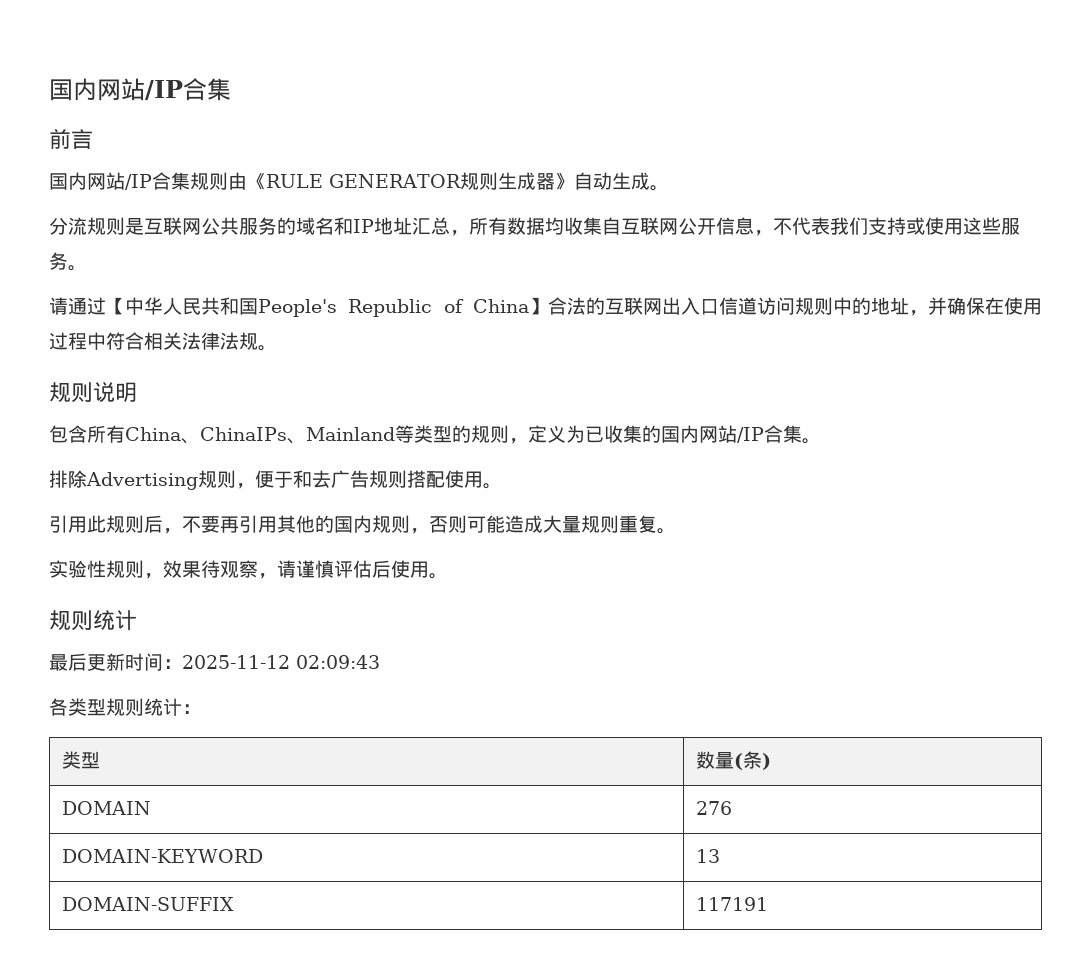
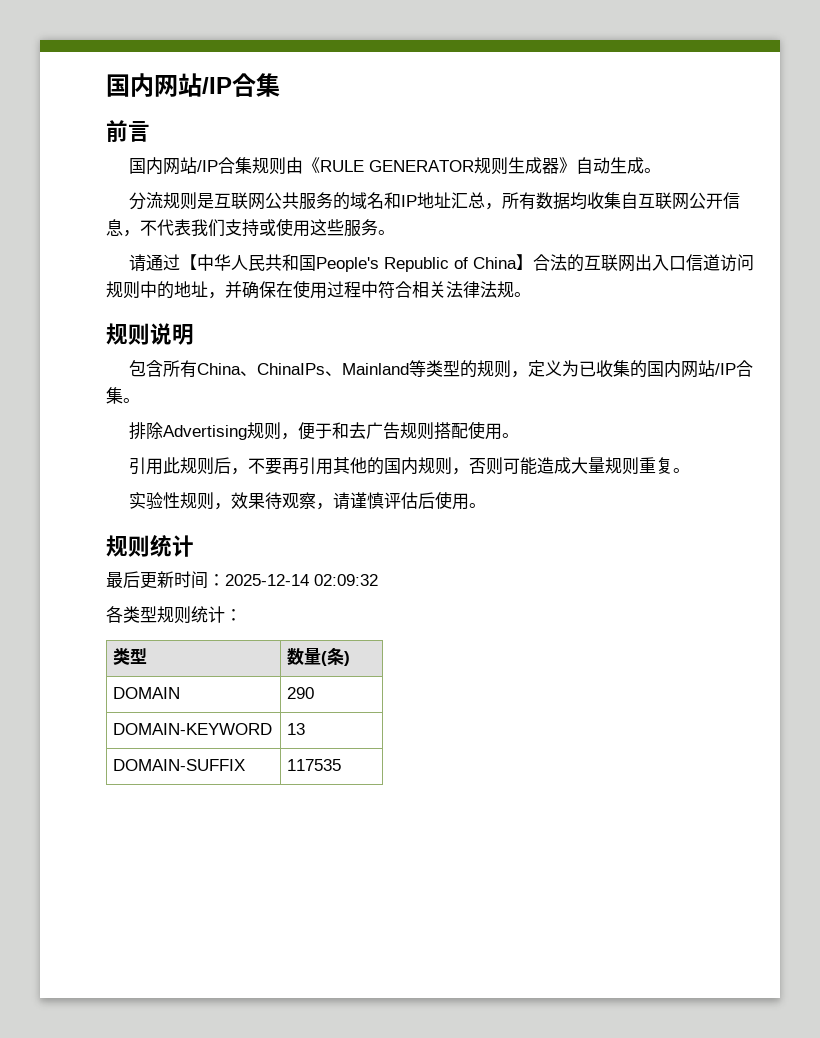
[182,655,380,669] 2025-11-12 02:09:43 -> [225,574,378,586] 2025-12-14 02:09:32
[695,801,732,815] 276 -> [287,687,315,699] 290
[695,897,768,911] 117191 -> [287,759,342,771] 117535

